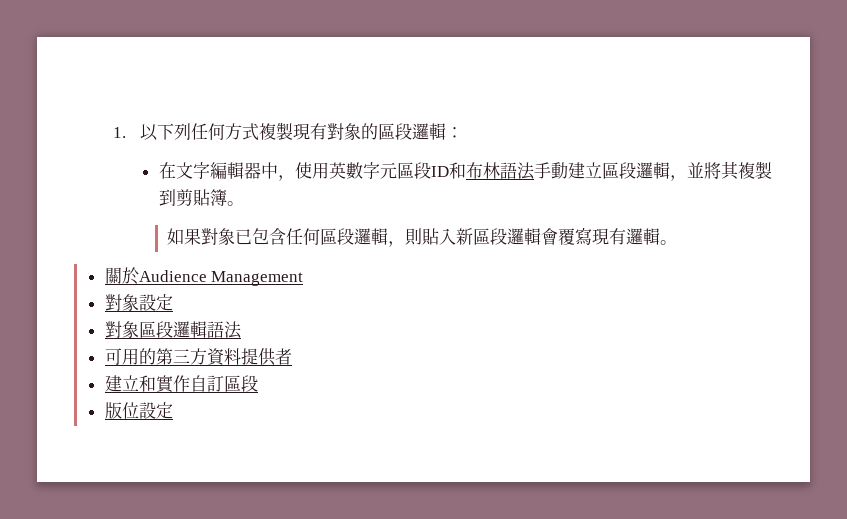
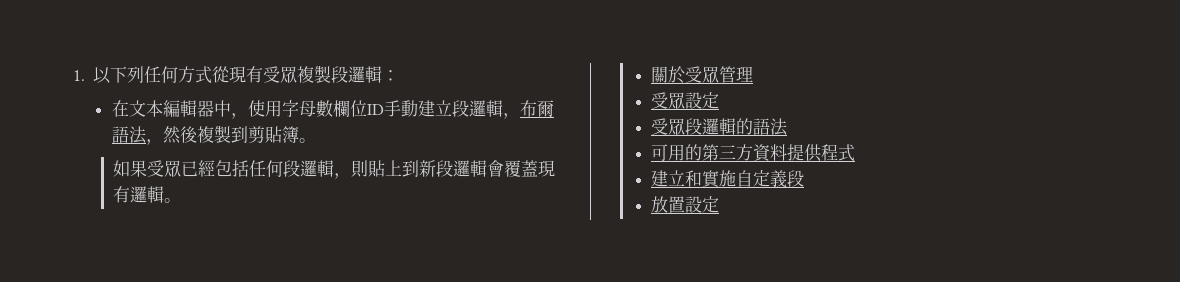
[259,122,396,140] 複製現有對象的區 -> [212,65,332,83] 從現有受眾複製
[192,162,210,179] 字 -> [145,100,163,117] 本
[328,162,535,180] 英數字元區段ID和布林語法 -> [281,100,384,117] 字母數欄位ID
[601,161,739,181] 區段邏輯，並將其 -> [451,100,554,119] [111,126,198,145] 段邏輯，布爾語法，然後
[201,228,338,245] 對象已包含任何區 -> [147,160,284,177] 受眾已經包括任何
[439,228,491,245] 入新區 -> [385,160,437,177] 上到新
[575,227,593,245] 寫 -> [521,160,539,177] 蓋
[138,270,304,286] [104,294,173,311] [104,321,207,338] Audience Management // 對象設定 // 對象區段邏輯 -> [685,66,754,83] [651,92,720,109] [651,118,754,135] 受眾管理 // 受眾設定 // 受眾段邏輯的
[274,348,292,365] 者 -> [821,144,856,162] 程式
[172,375,241,392] 作自訂區 -> [719,170,788,188] 施自定義
[104,402,139,419] 版位 -> [651,196,686,213] 放置

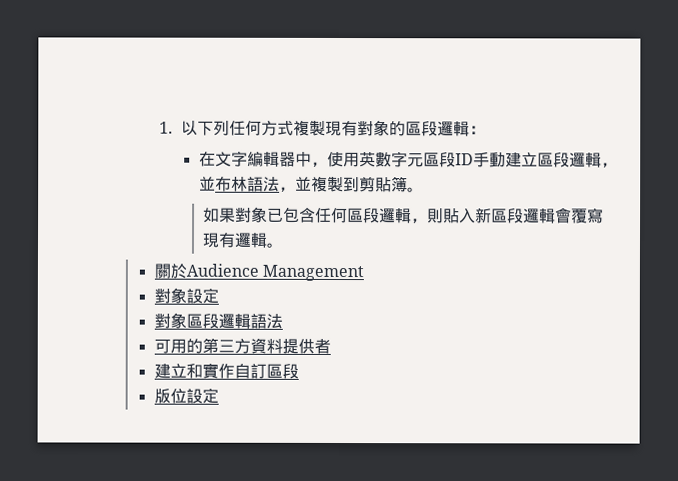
[212,65,332,83] 從現有受眾複製 -> [293,119,423,137] 複製現有對象的區
[145,100,163,117] 本 -> [230,150,248,167] 字
[281,100,367,117] 字母數欄位 -> [358,151,456,168] 英數字元區段
[451,100,554,119] [111,126,198,145] 段邏輯，布爾語法，然後 -> [536,152,618,168] [198,175,312,192] 區段邏輯，並布林語法，並
[147,160,284,177] 受眾已經包括任何 -> [235,206,365,224] 對象已包含任何區
[385,160,437,177] 上到新 -> [459,207,509,224] 入新區
[521,160,539,177] 蓋 -> [587,207,605,224] 寫
[685,66,754,83] [651,92,720,109] [651,118,754,135] 受眾管理 // 受眾設定 // 受眾段邏輯的 -> [185,263,364,282] [153,287,219,304] [153,312,251,329] Audience Management // 對象設定 // 對象區段邏輯
[821,144,856,162] 程式 -> [313,338,331,354] 者
[719,170,788,188] 施自定義 -> [217,363,283,379] 作自訂區
[651,196,686,213] 放置 -> [153,388,187,404] 版位

